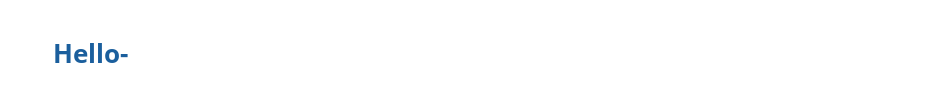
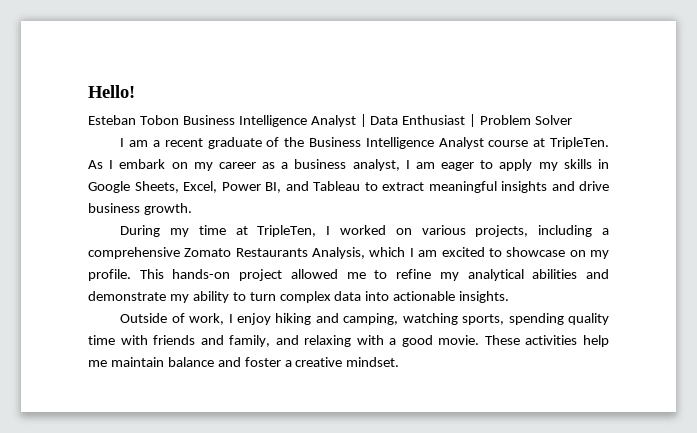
[53,43,128,63] Hello- -> [88,85,135,98] [88,114,573,127] [120,137,609,149] [88,159,610,171] [88,181,609,193] [88,203,192,215] [120,225,609,237] [88,247,609,259] [88,269,610,281] [88,291,510,303] [120,313,610,325] [88,335,610,347] [88,357,400,367] Hello! // Esteban Tobon Business Intelligence Analyst | Data Enthusiast | Problem Solver // I am a recent graduate of the Business Intelligence Analyst course at TripleTen. As I embark on my career as a business analyst, I am eager to apply my skills in Google Sheets, Excel, Power BI, and Tableau to extract meaningful insights and drive business growth. // During my time at TripleTen, I worked on various projects, including a comprehensive Zomato Restaurants Analysis, which I am excited to showcase on my profile. This hands-on project allowed me to refine my analytical abilities and demonstrate my ability to turn complex data into actionable insights. // Outside of work, I enjoy hiking and camping, watching sports, spending quality time with friends and family, and relaxing with a good movie. These activities help me maintain balance and foster a creative mindset.

